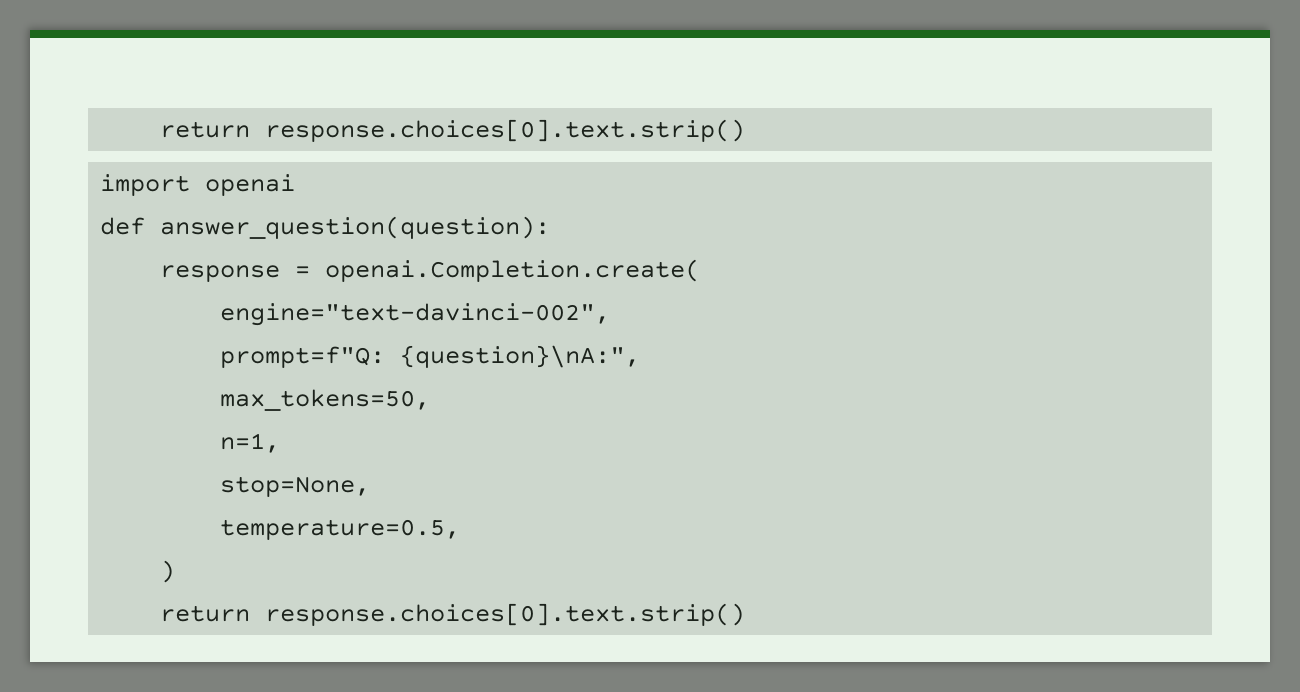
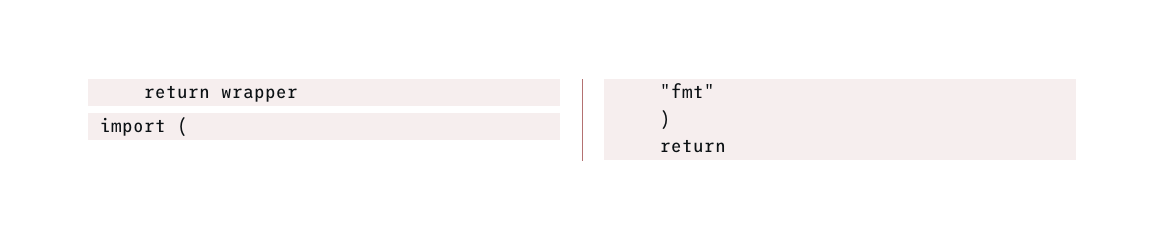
[160,119,746,142] return response.choices[0].text.strip() -> [144,85,298,102] return wrapper
[205,174,296,196] [100,216,551,239] [160,259,701,282] [220,303,611,326] [220,345,641,368] [220,389,431,411] [220,433,281,453] [220,476,371,497] [220,519,461,540] openai // def answer_question(question): // response = openai.Completion.create( // engine="text-davinci-002", // prompt=f"Q: {question}\nA:", // max_tokens=50, // n=1, // stop=None, // temperature=0.5, -> [177,117,188,137] [660,83,715,98] ( // "fmt"
[265,603,746,626] response.choices[0].text.strip() -> (726, 146) none

